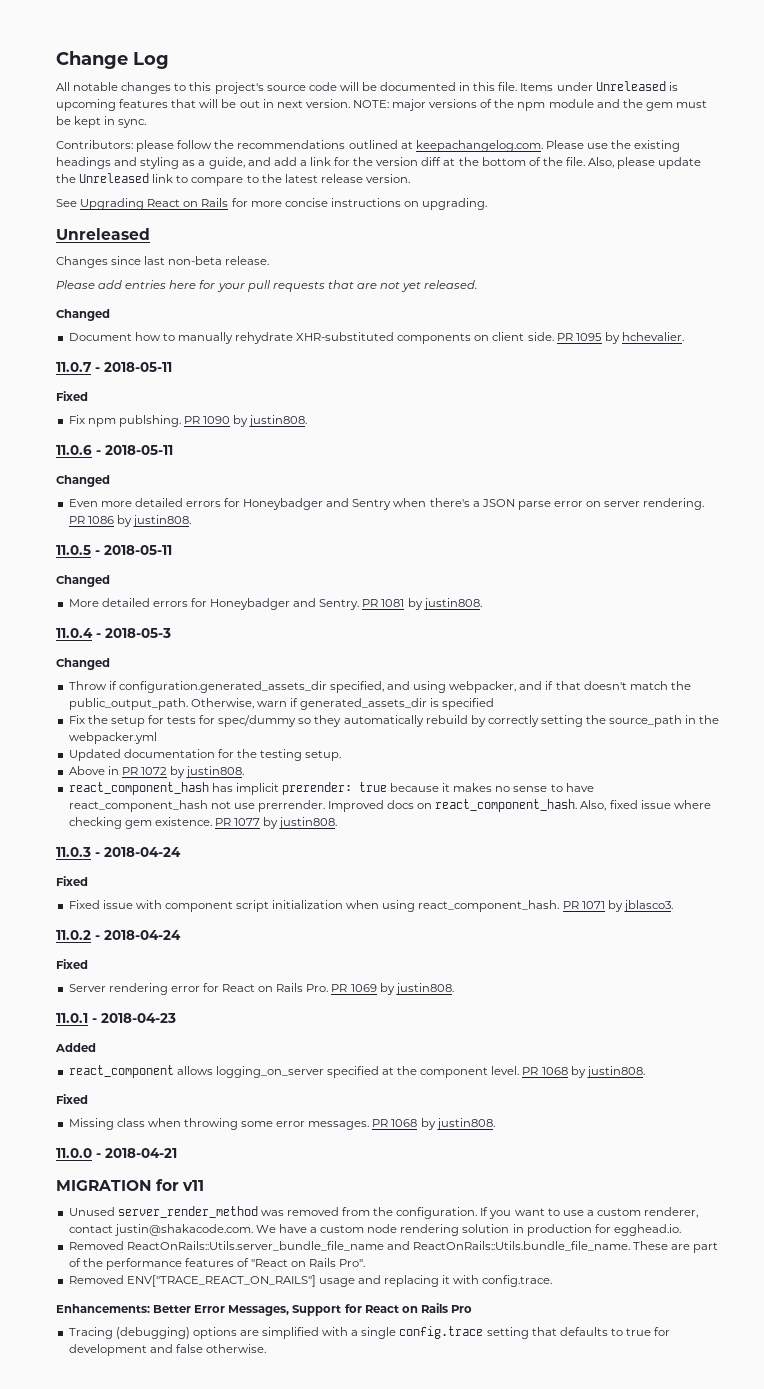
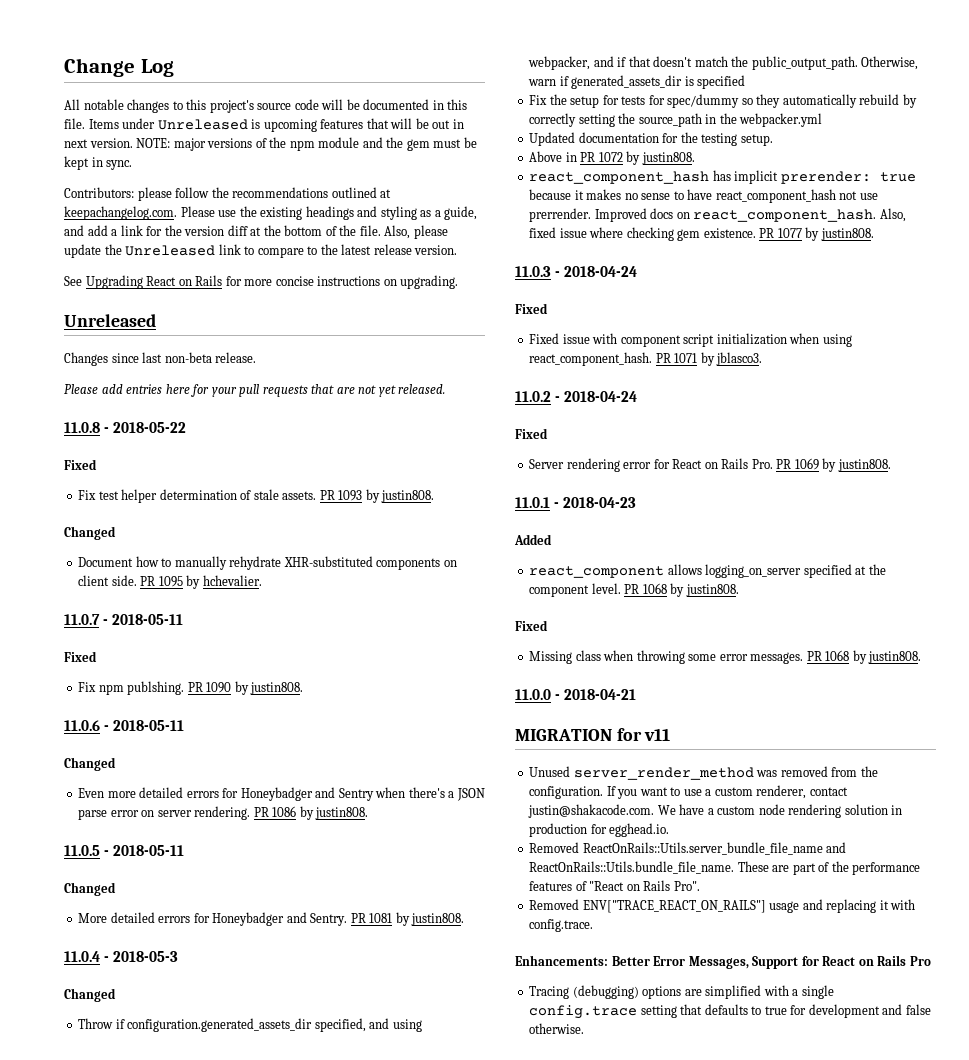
(478, 284) none -> [64,422,187,433] [64,459,97,470] [78,489,435,503] // 11.0.8 - 2018-05-22 // Fixed // Fix test helper determination of stale assets. PR 1093 by justin808.

